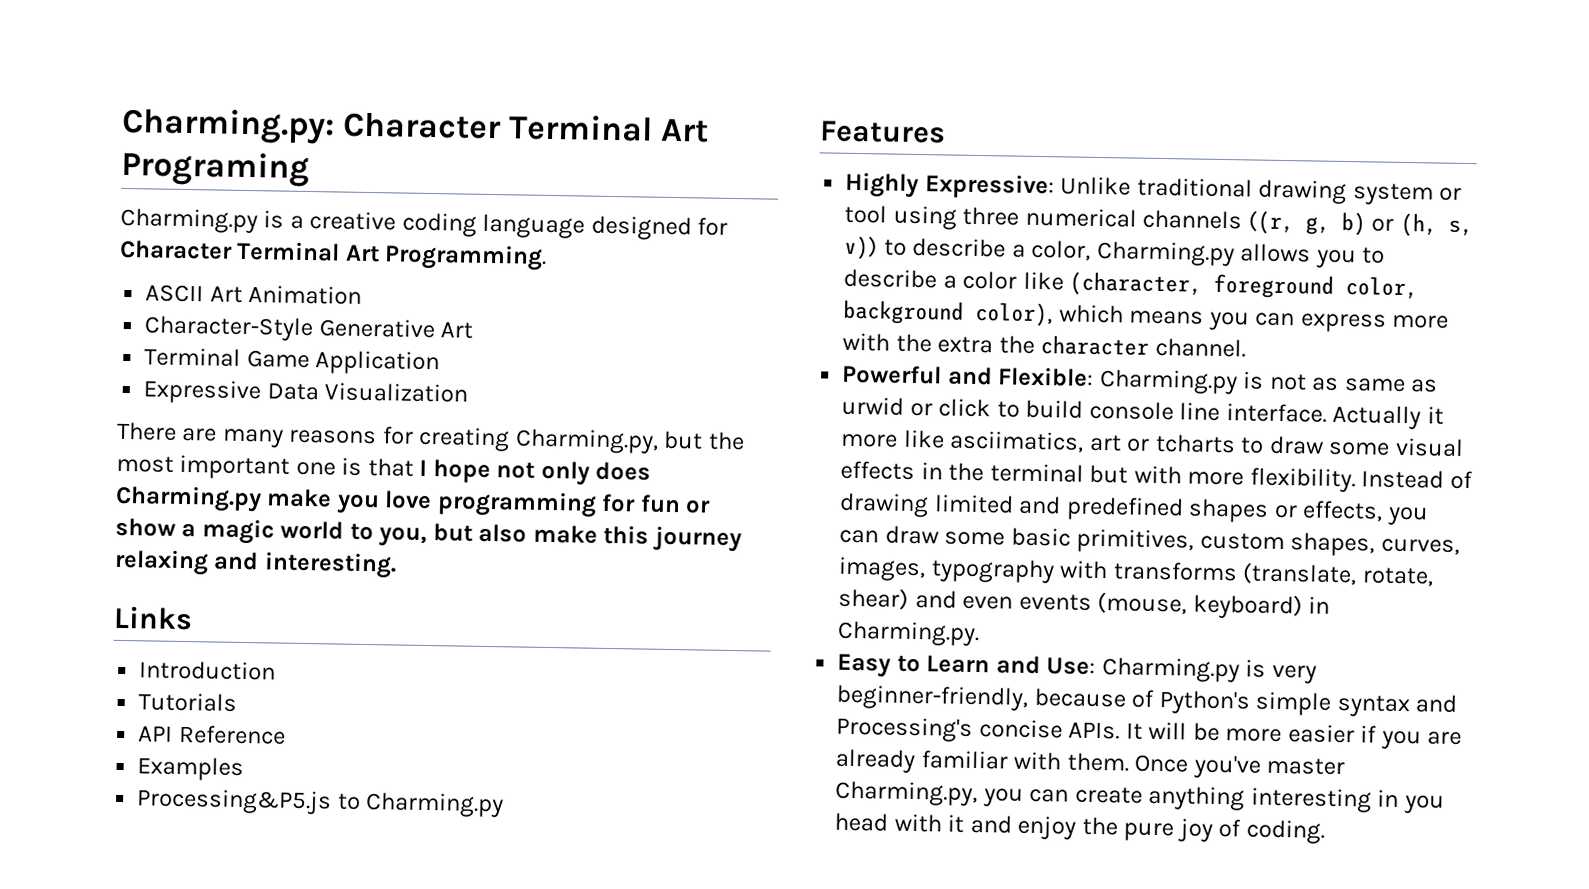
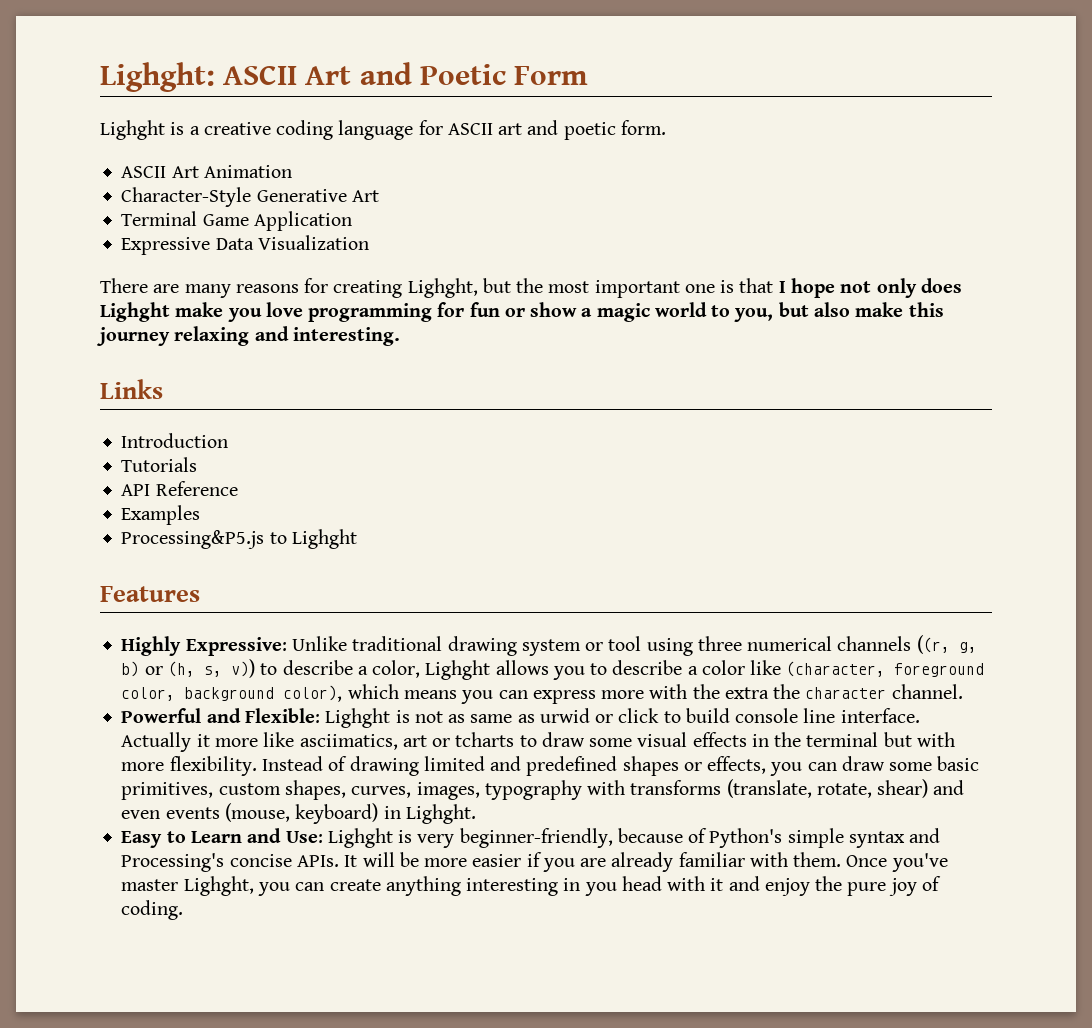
[121,107,710,145] [121,150,310,188] [120,207,258,234] Charming.py: Character Terminal Art Programing // Charming.py -> [100,62,589,92] [100,120,165,140] Lighght: ASCII Art and Poetic Form // Lighght
[590,215,729,241] [119,239,548,271] designed for Character Terminal Art Programming. -> [418,120,666,140] for ASCII art and poetic form.
[514,428,659,454] Charming.py, -> [407,278,478,298] Lighght,
[115,484,262,513] Charming.py -> [100,302,170,322] Lighght
[365,792,505,818] Charming.py -> [291,529,357,549] Lighght
[1096,240,1235,267] Charming.py -> [425,660,491,680] Lighght
[1098,368,1238,395] Charming.py -> [325,708,391,728] Lighght
[837,620,981,647] Charming.py. -> [405,804,476,824] Lighght.
[1101,657,1240,683] Charming.py -> [327,828,393,848] Lighght
[835,780,979,807] Charming.py, -> [183,876,254,896] Lighght,

